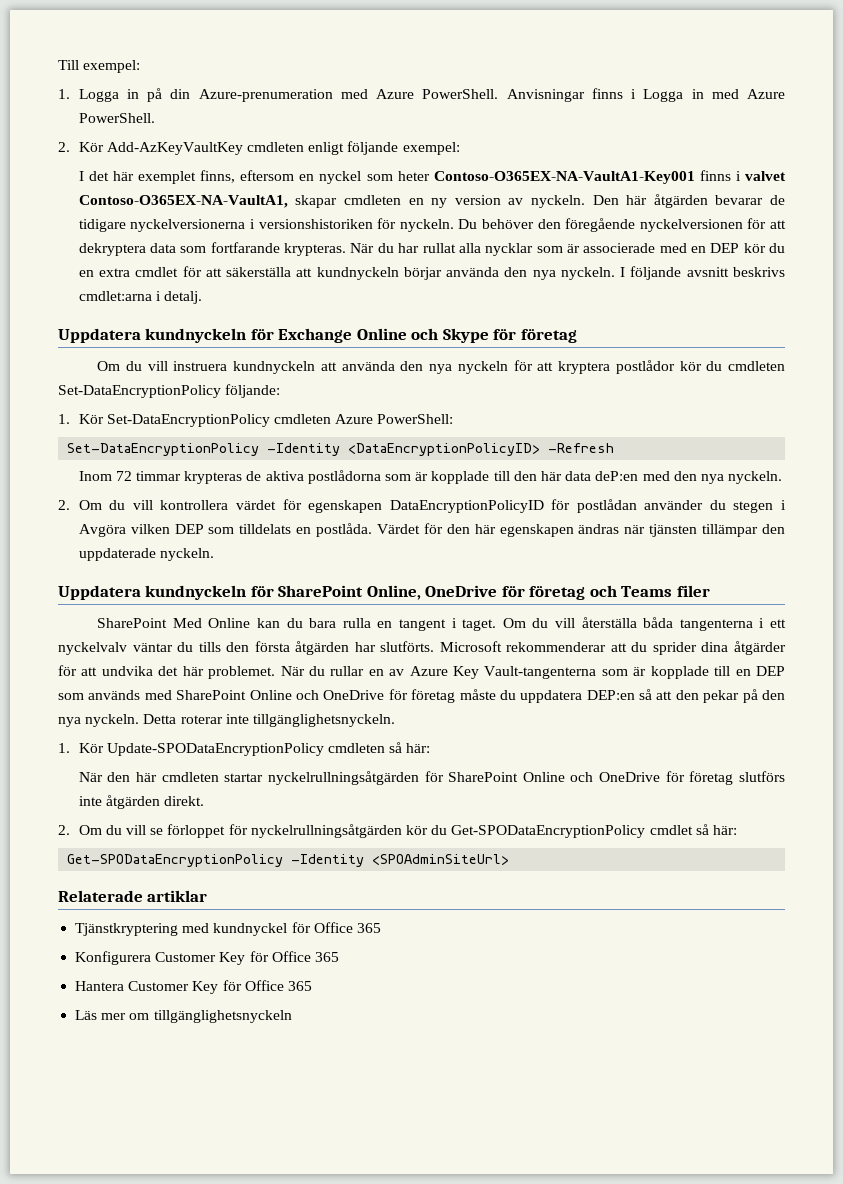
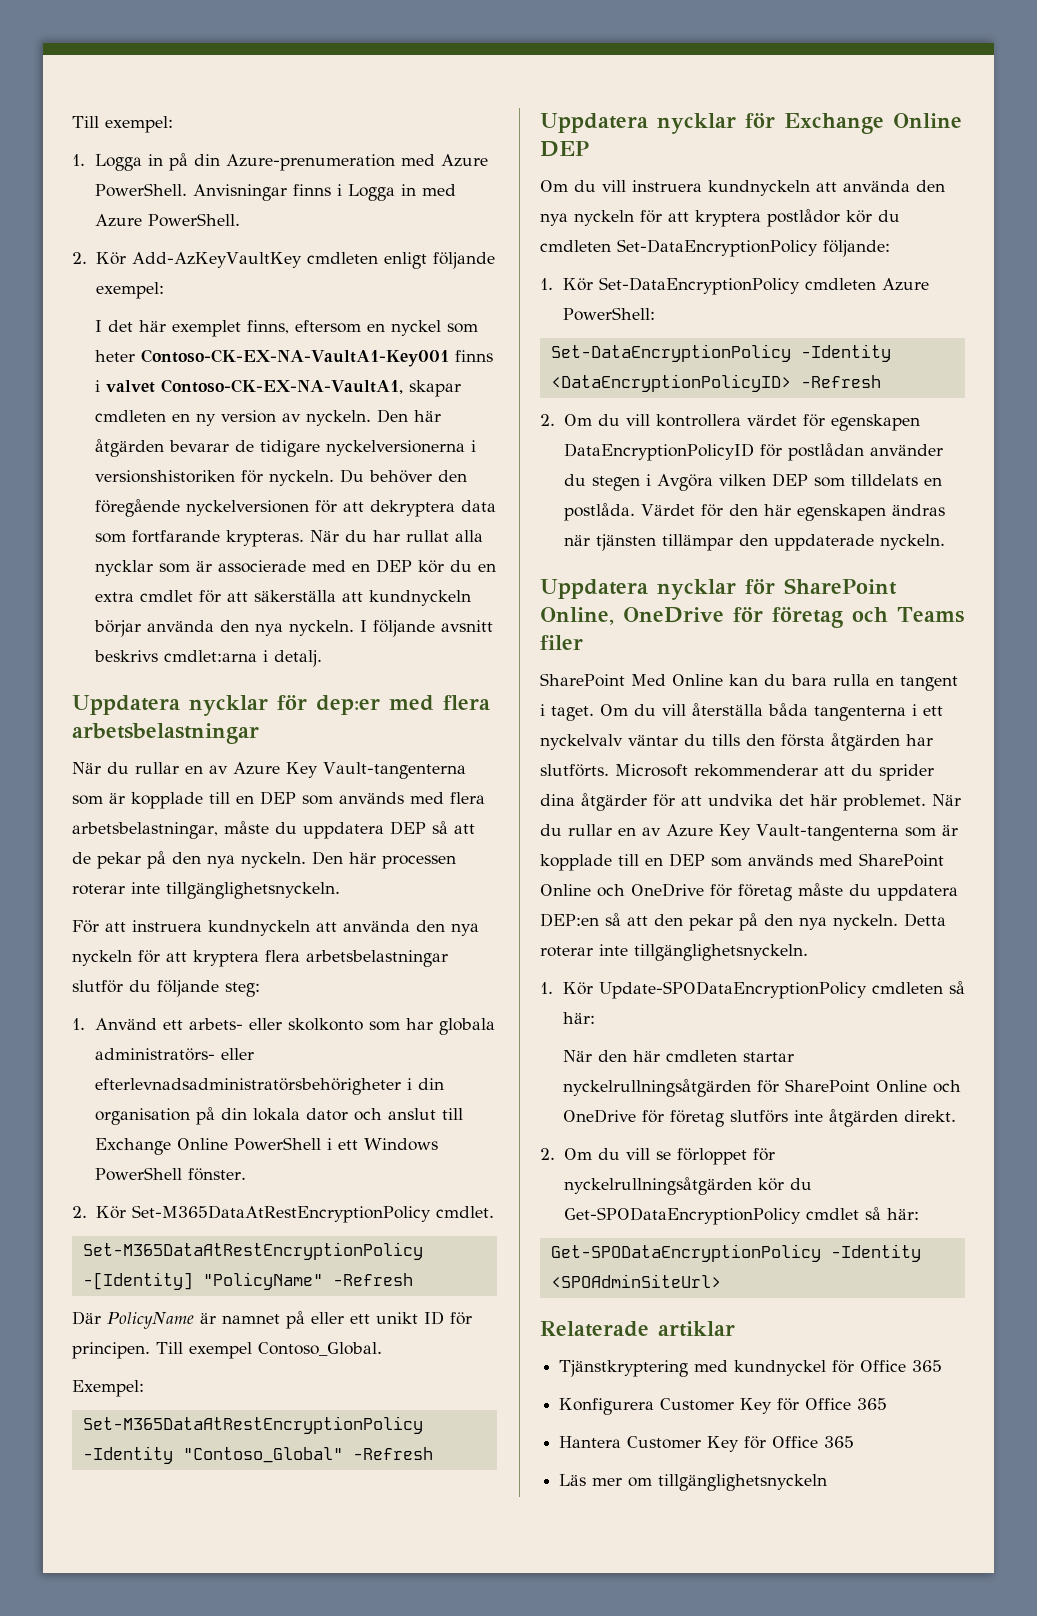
[433,171,695,184] Contoso-O365EX-NA-VaultA1-Key001 -> [140,349,449,367] Contoso-CK-EX-NA-VaultA1-Key001
[78,195,288,208] Contoso-O365EX-NA-VaultA1, -> [160,379,403,394] Contoso-CK-EX-NA-VaultA1,
[145,328,577,343] kundnyckeln för Exchange Online och Skype för företag -> [189,695,490,716] [72,723,259,744] [72,762,466,779] [72,791,485,809] [72,821,475,839] [72,851,456,869] [72,882,340,899] [72,920,479,936] [72,950,448,967] [72,980,260,997] [72,1018,495,1035] [94,1048,254,1061] [94,1078,444,1095] [94,1107,463,1125] [94,1137,438,1155] [94,1167,246,1181] [72,1205,494,1223] [82,1242,423,1260] [82,1272,413,1290] [72,1311,472,1329] [72,1342,382,1359] [72,1380,144,1397] [82,1416,423,1434] [82,1446,433,1464] [540,113,962,134] [540,141,589,157] nycklar för dep:er med flera arbetsbelastningar // När du rullar en av Azure Key Vault-tangenterna som är kopplade till en DEP som används med flera arbetsbelastningar, måste du uppdatera DEP så att de pekar på den nya nyckeln. Den här processen roterar inte tillgänglighetsnyckeln. // För att instruera kundnyckeln att använda den nya nyckeln för att kryptera flera arbetsbelastningar slutför du följande steg: // 1. Använd ett arbets- eller skolkonto som har globala administratörs- eller efterlevnadsadministratörsbehörigheter i din organisation på din lokala dator och anslut till Exchange Online PowerShell i ett Windows PowerShell fönster. // 2. Kör Set-M365DataAtRestEncryptionPolicy cmdlet. // Set-M365DataAtRestEncryptionPolicy -[Identity] "PolicyName" -Refresh // Där PolicyName är namnet på eller ett unikt ID för principen. Till exempel Contoso_Global. // Exempel: // Set-M365DataAtRestEncryptionPolicy -Identity "Contoso_Global" -Refresh // Uppdatera nycklar för Exchange Online DEP
[78,470,783,484] // Inom 72 timmar krypteras de aktiva postlådorna som är kopplade till den här data deP:en med den nya nyckeln. -> (881, 381) none
[145,585,247,600] kundnyckeln -> [657,579,736,600] nycklar

